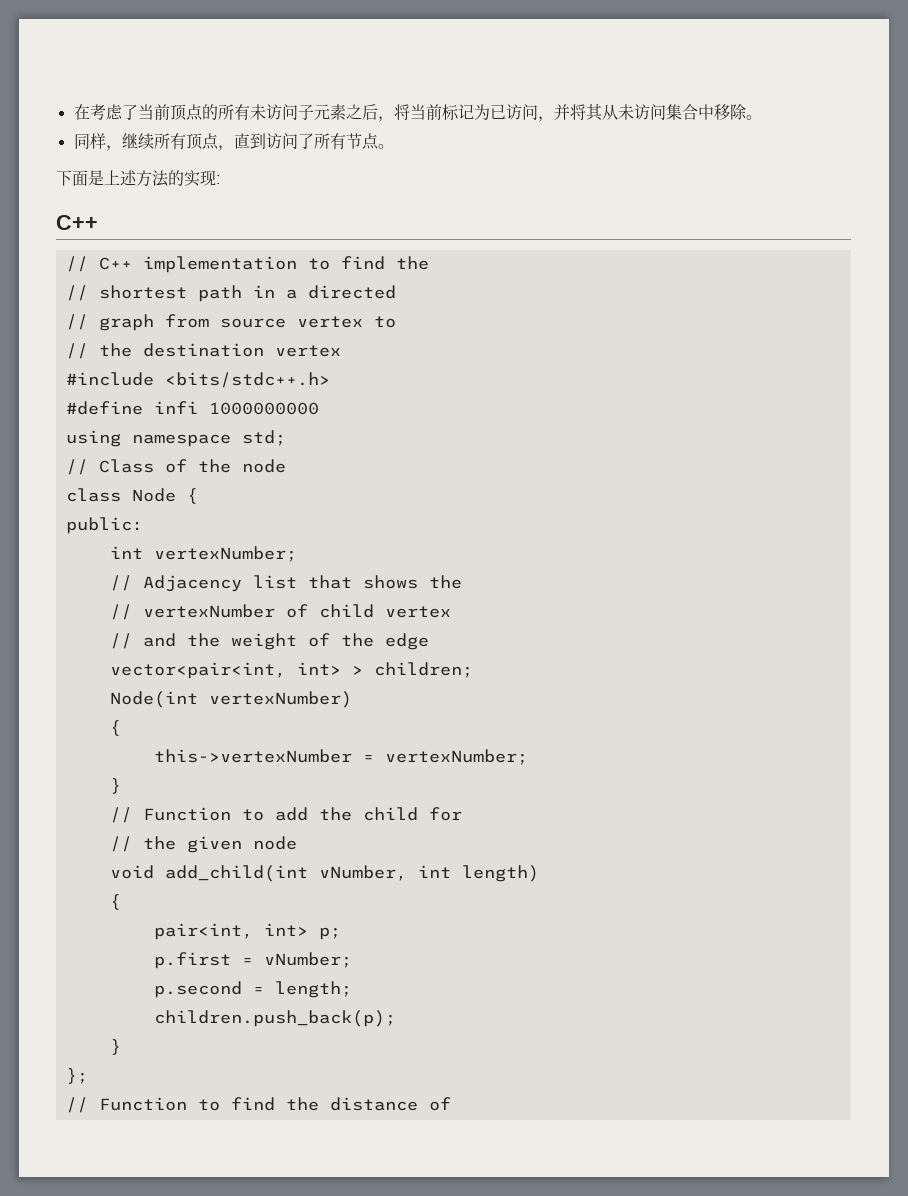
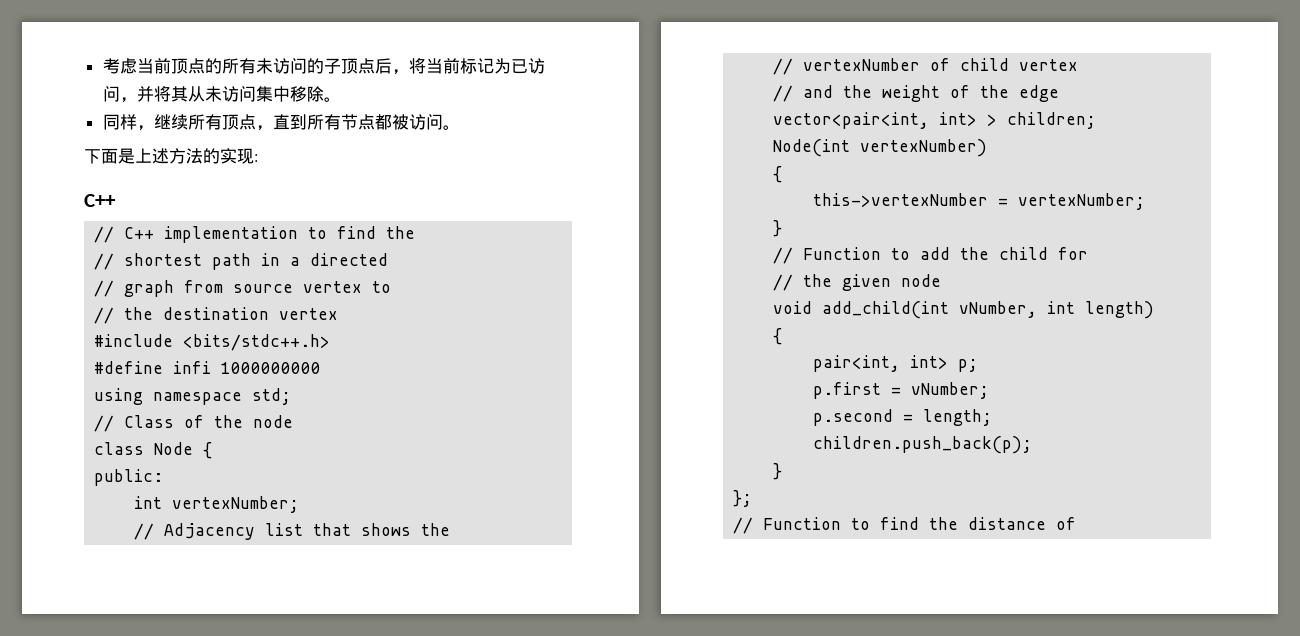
[73,104,138,120] 在考虑了 -> [102,58,137,74] 考虑
[297,104,362,120] 子元素之 -> [306,58,375,74] 的子顶点
[681,104,698,120] 合 -> (273, 94) none
[265,133,314,149] 访问了 -> (307, 122) none
(379, 141) none -> [374,114,443,130] 都被访问

